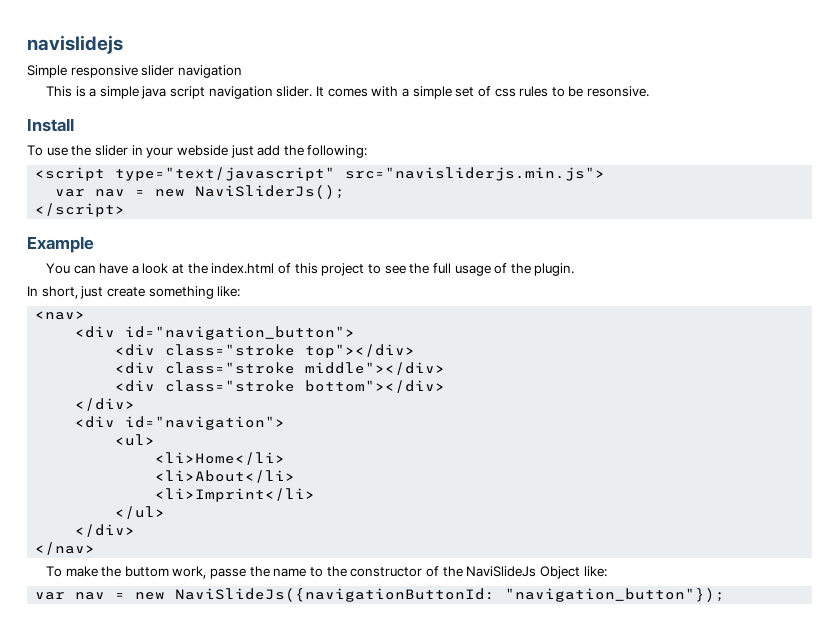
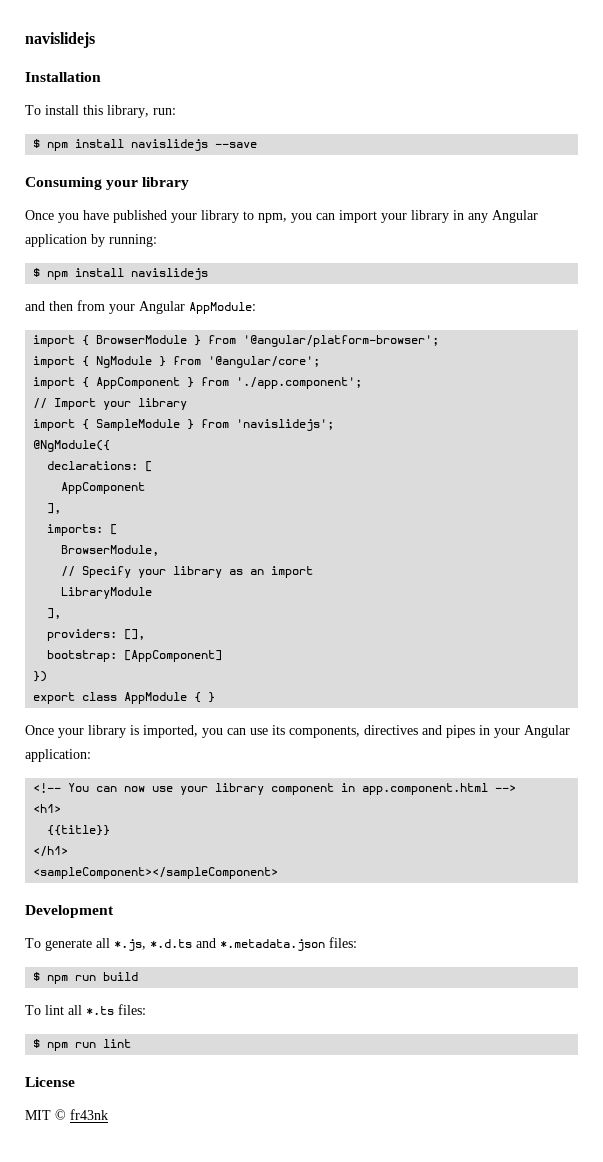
[27,35,123,54] [27,65,242,78] [45,86,650,99] [27,118,74,132] [27,145,368,158] [35,167,606,181] [55,185,346,199] [35,203,126,217] [27,236,94,253] [45,263,575,276] [27,286,241,299] [35,311,86,320] [75,326,356,340] [115,344,416,358] [115,362,446,375] [115,380,446,393] [75,398,136,411] [75,416,286,430] [115,434,156,446] [155,452,286,465] [155,470,296,483] [155,488,316,502] [115,506,166,519] [75,524,136,537] [35,542,96,555] [45,566,607,579] [35,588,726,602] navislidejs // Simple responsive slider navigation // This is a simple java script navigation slider. It comes with a simple set of css rules to be resonsive. // Install // To use the slider in your webside just add the following: // <script type="text/javascript" src="navisliderjs.min.js"> // var nav = new NaviSliderJs(); // </script> // Example // You can have a look at the index.html of this project to see the full usage of the plugin. // In short, just create something like: // <nav> // <div id="navigation_button"> // <div class="stroke top"></div> // <div class="stroke middle"></div> // <div class="stroke bottom"></div> // </div> // <div id="navigation"> // <ul> // <li>Home</li> // <li>About</li> // <li>Imprint</li> // </ul> // </div> // </nav> // To make the buttom work, passe the name to the constructor of the NaviSlideJs Object like: // var nav = new NaviSlideJs({navigationButtonId: "navigation_button"}); -> [25,32,95,48] [25,72,101,82] [25,105,176,118] [33,139,258,151] [25,177,190,190] [25,210,538,223] [25,234,157,247] [33,268,209,280] [25,300,256,314] [33,335,440,347] [33,356,321,368] [33,377,363,389] [33,398,188,410] [33,419,335,431] [33,440,111,452] [47,461,153,472] [61,482,146,494] [47,503,62,514] [47,524,118,536] [61,545,160,556] [61,566,314,578] [61,587,153,599] [47,608,62,619] [47,629,146,641] [47,650,223,662] [33,671,48,682] [33,692,216,704] [25,725,570,738] [25,749,91,762] [33,783,517,795] [33,804,62,813] [47,825,111,836] [33,846,69,857] [33,867,279,879] [25,905,114,918] [25,937,357,951] [33,972,139,984] [25,1004,146,1015] [33,1039,132,1051] [25,1077,75,1087] [25,1109,108,1120] navislidejs // Installation // To install this library, run: // $ npm install navislidejs --save // Consuming your library // Once you have published your library to npm, you can import your library in any Angular application by running: // $ npm install navislidejs // and then from your Angular AppModule: // import { BrowserModule } from '@angular/platform-browser'; // import { NgModule } from '@angular/core'; // import { AppComponent } from './app.component'; // // Import your library // import { SampleModule } from 'navislidejs'; // @NgModule({ // declarations: [ // AppComponent // ], // imports: [ // BrowserModule, // // Specify your library as an import // LibraryModule // ], // providers: [], // bootstrap: [AppComponent] // }) // export class AppModule { } // Once your library is imported, you can use its components, directives and pipes in your Angular application: // <!-- You can now use your library component in app.component.html --> // <h1> // {{title}} // </h1> // <sampleComponent></sampleComponent> // Development // To generate all *.js, *.d.ts and *.metadata.json files: // $ npm run build // To lint all *.ts files: // $ npm run lint // License // MIT © fr43nk

